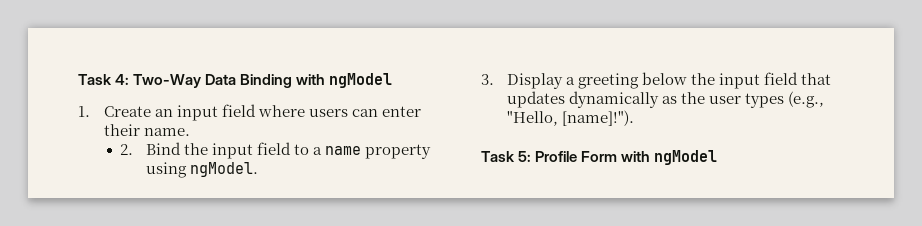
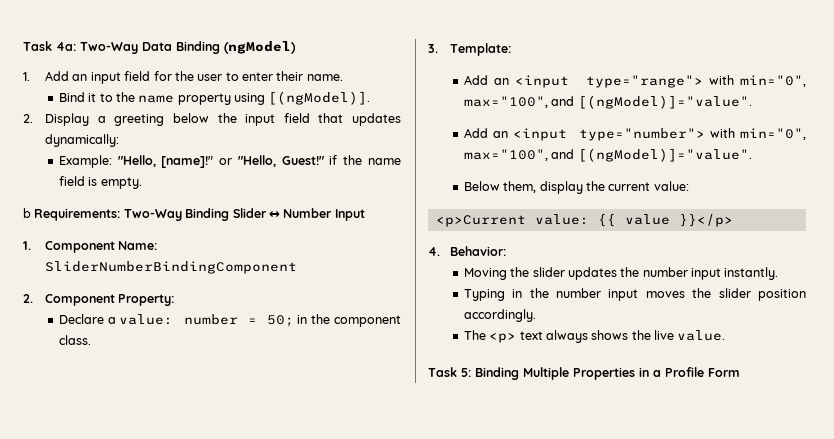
[78,74,130,85] Task 4: -> [23,41,76,51] Task 4a:
[296,73,393,88] [78,106,151,117] with ngModel // 1. Create -> [224,41,296,54] [23,71,70,81] (ngModel) // 1. Add
[257,105,378,117] where users can -> [153,71,239,81] for the user to
[120,142,322,159] 2. Bind the input field to a -> [58,92,135,102] Bind it to the
[189,162,258,177] [481,74,494,85] ngModel. // 3. -> [268,91,371,105] [23,114,33,123] [(ngModel)]. // 2.
[568,91,824,108] [506,110,634,126] [481,150,718,165] dynamically as the user types (e.g., "Hello, [name]!"). // Task 5: Profile Form with ngModel -> [45,134,120,147] [58,155,401,168] [58,176,142,189] [23,208,365,221] [23,241,158,253] [45,261,298,274] [23,294,175,306] [58,314,402,327] [58,335,91,345] [428,43,512,56] [463,75,806,88] [463,95,752,109] [463,128,806,141] [463,148,752,162] [463,181,689,194] [435,213,733,227] [428,246,507,256] [463,267,779,280] [463,288,806,301] [463,309,536,322] [463,330,726,343] [428,367,740,380] dynamically: // Example: "Hello, [name]!" or "Hello, Guest!" if the name field is empty. // b Requirements: Two-Way Binding Slider ↔ Number Input // 1. Component Name: SliderNumberBindingComponent // 2. Component Property: // Declare a value: number = 50; in the component class. // 3. Template: // Add an <input type="range"> with min="0", max="100", and [(ngModel)]="value". // Add an <input type="number"> with min="0", max="100", and [(ngModel)]="value". // Below them, display the current value: // <p>Current value: {{ value }}</p> // 4. Behavior: // Moving the slider updates the number input instantly. // Typing in the number input moves the slider position accordingly. // The <p> text always shows the live value. // Task 5: Binding Multiple Properties in a Profile Form

